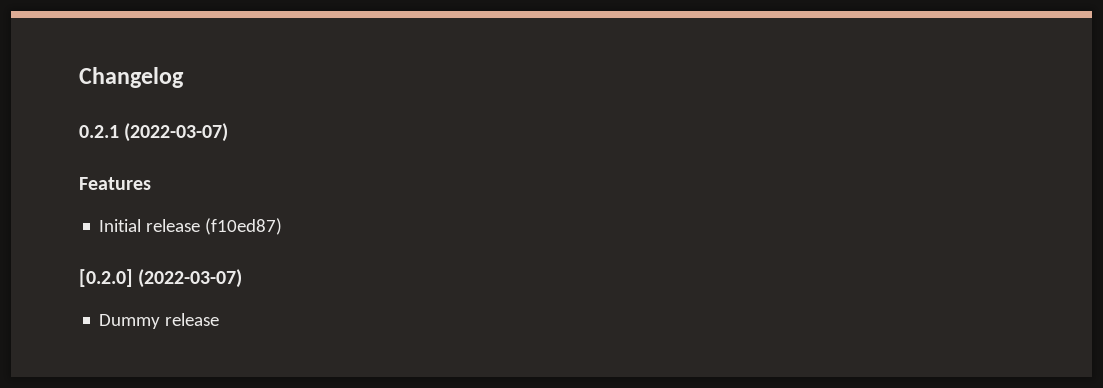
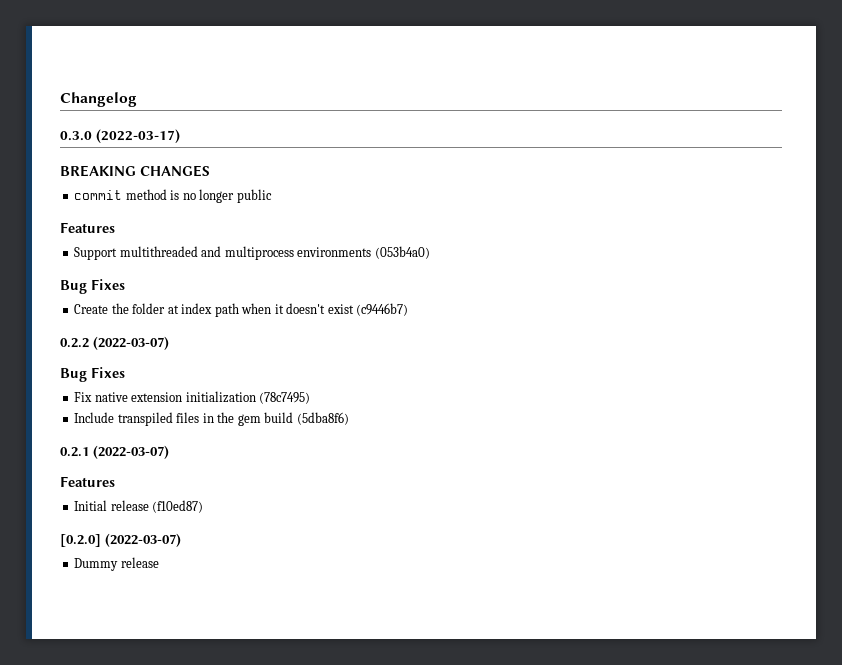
(184, 77) none -> [60,129,181,144] [60,165,210,177] [74,189,272,203] [60,222,115,233] [74,246,430,260] [60,279,125,294] [74,303,409,317] [60,336,169,350] [60,367,125,382] [74,391,311,404] [74,412,349,426] // 0.3.0 (2022-03-17) // BREAKING CHANGES // commit method is no longer public // Features // Support multithreaded and multiprocess environments (053b4a0) // Bug Fixes // Create the folder at index path when it doesn't exist (c9446b7) // 0.2.2 (2022-03-07) // Bug Fixes // Fix native extension initialization (78c7495) // Include transpiled files in the gem build (5dba8f6)

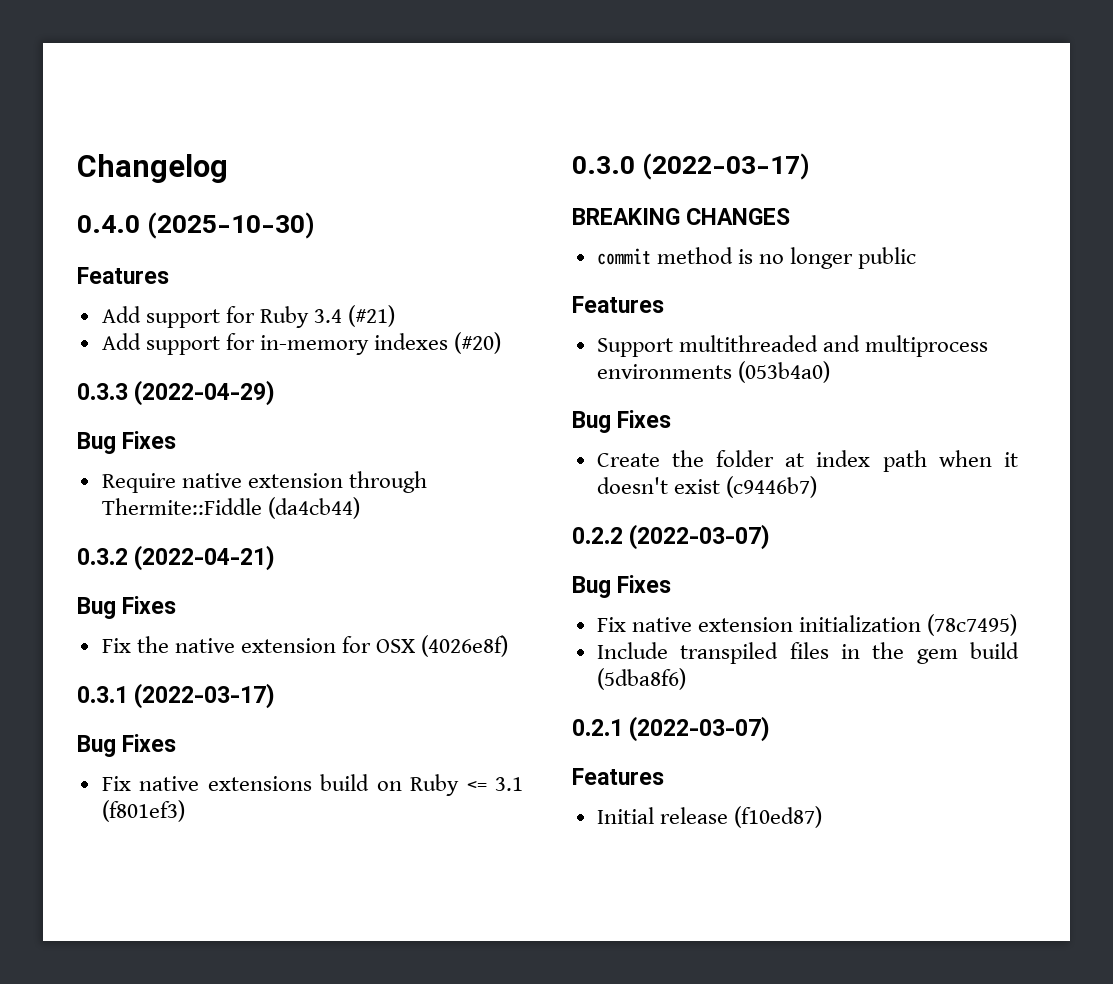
(137, 99) none -> [77,212,316,239] [77,267,169,284] [101,305,396,328] [101,332,502,355] [77,380,276,406] [77,431,177,454] [101,471,427,493] [101,497,360,519] [77,545,276,571] [77,596,177,619] [101,635,509,657] [77,683,276,709] [77,734,177,757] [101,774,523,796] [101,800,185,822] // 0.4.0 (2025-10-30) // Features // Add support for Ruby 3.4 (#21) // Add support for in-memory indexes (#20) // 0.3.3 (2022-04-29) // Bug Fixes // Require native extension through Thermite::Fiddle (da4cb44) // 0.3.2 (2022-04-21) // Bug Fixes // Fix the native extension for OSX (4026e8f) // 0.3.1 (2022-03-17) // Bug Fixes // Fix native extensions build on Ruby <= 3.1 (f801ef3)
[60,533,181,547] [74,557,159,571] // [0.2.0] (2022-03-07) // Dummy release -> (822, 817) none

